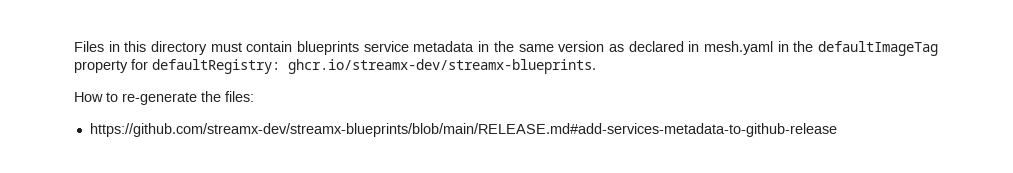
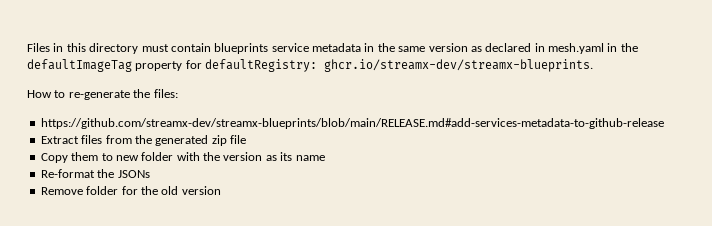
(837, 130) none -> [40,135,246,146] [40,152,325,163] [40,169,150,178] [40,186,221,195] // Extract files from the generated zip file // Copy them to new folder with the version as its name // Re-format the JSONs // Remove folder for the old version

